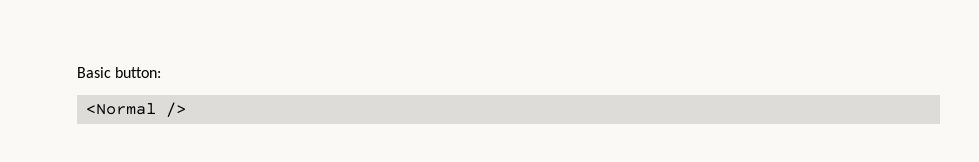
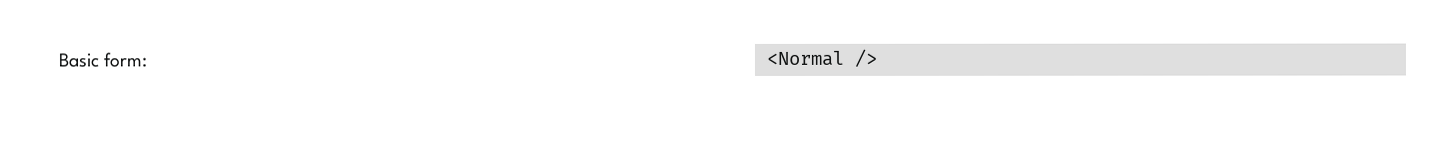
[115,67,162,78] button: -> [103,52,148,68] form:

